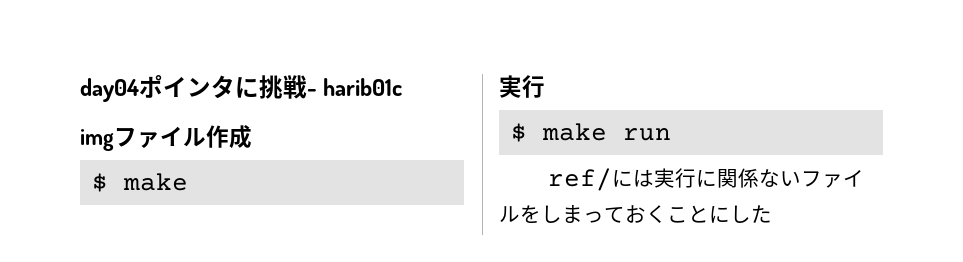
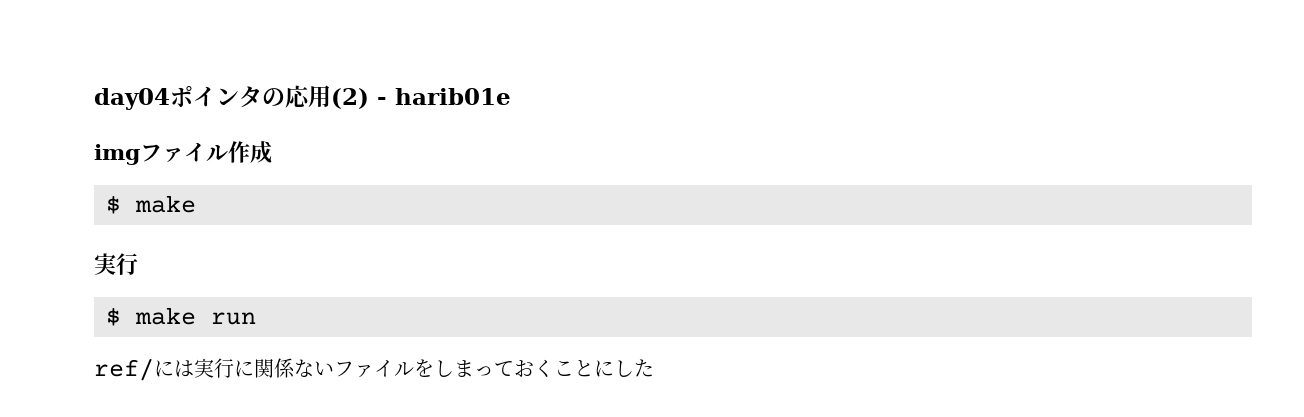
[235,75,403,99] に挑戦- harib01c -> [262,85,511,109] の応用(2) - harib01e

